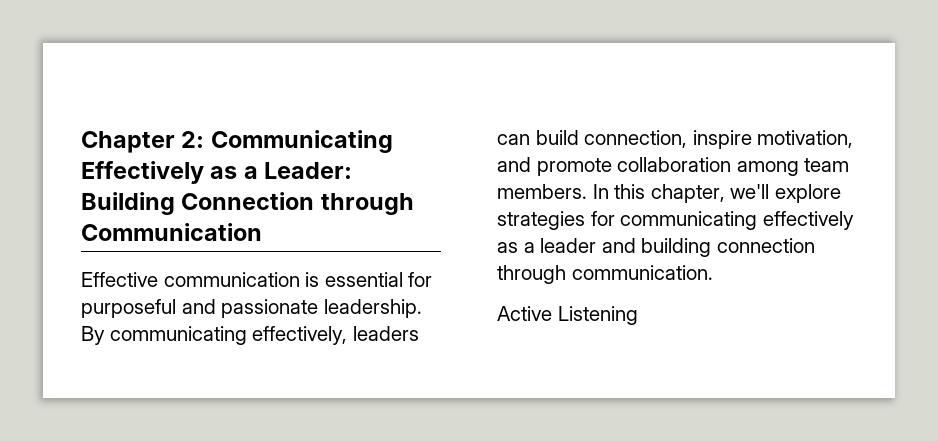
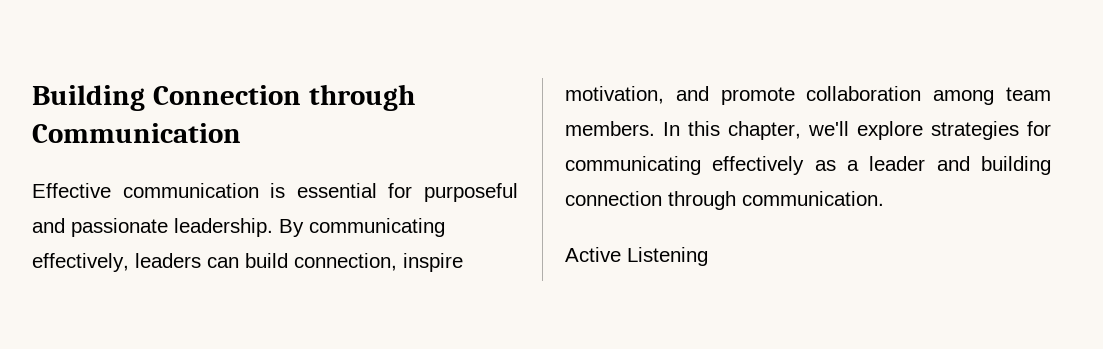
[81,130,393,153] [81,161,353,184] Chapter 2: Communicating Effectively as a Leader: -> (32, 98) none

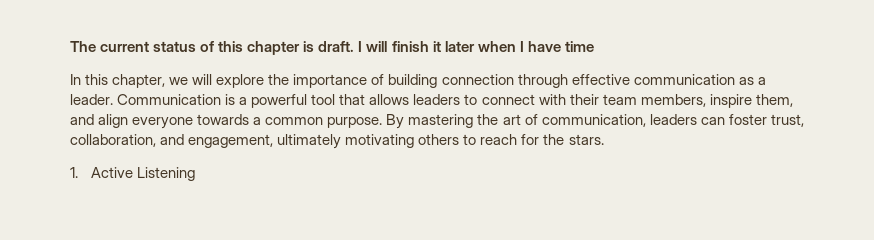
[32,84,415,111] [32,123,241,143] [32,183,518,202] [32,218,445,237] [32,253,463,272] [565,86,1051,105] [565,121,1051,140] [565,156,1051,175] [565,191,884,210] Building Connection through Communication // Effective communication is essential for purposeful and passionate leadership. By communicating effectively, leaders can build connection, inspire motivation, and promote collaboration among team members. In this chapter, we'll explore strategies for communicating effectively as a leader and building connection through communication. // -> [70,41,594,55] [70,74,766,88] [70,94,793,108] [70,114,804,129] [70,134,604,149] [70,167,78,178] The current status of this chapter is draft. I will finish it later when I have time // In this chapter, we will explore the importance of building connection through effective communication as a leader. Communication is a powerful tool that allows leaders to connect with their team members, inspire them, and align everyone towards a common purpose. By mastering the art of communication, leaders can foster trust, collaboration, and engagement, ultimately motivating others to reach for the stars. // 1.

